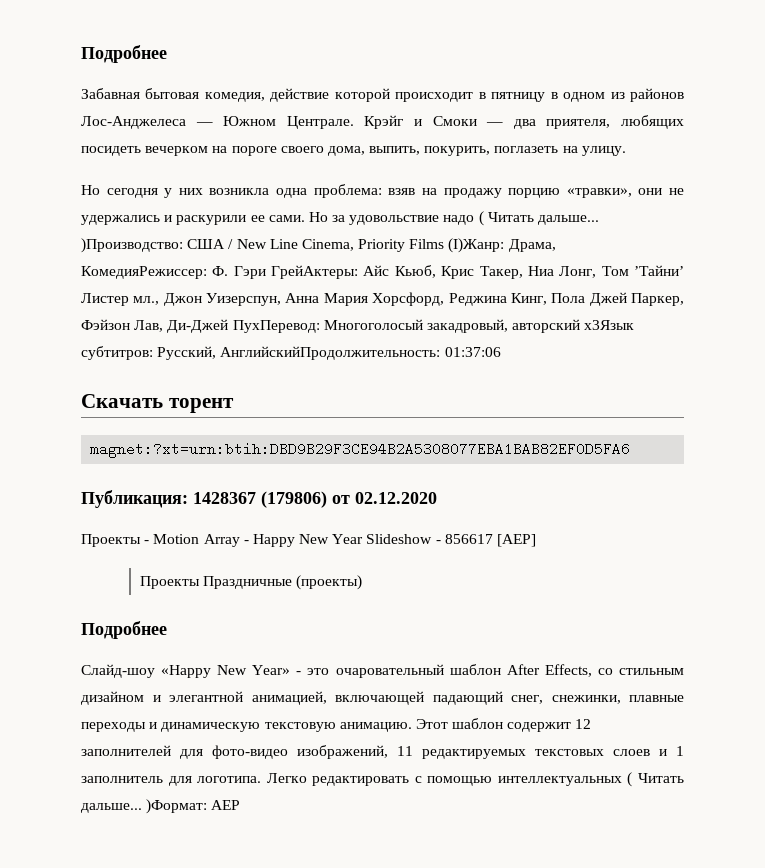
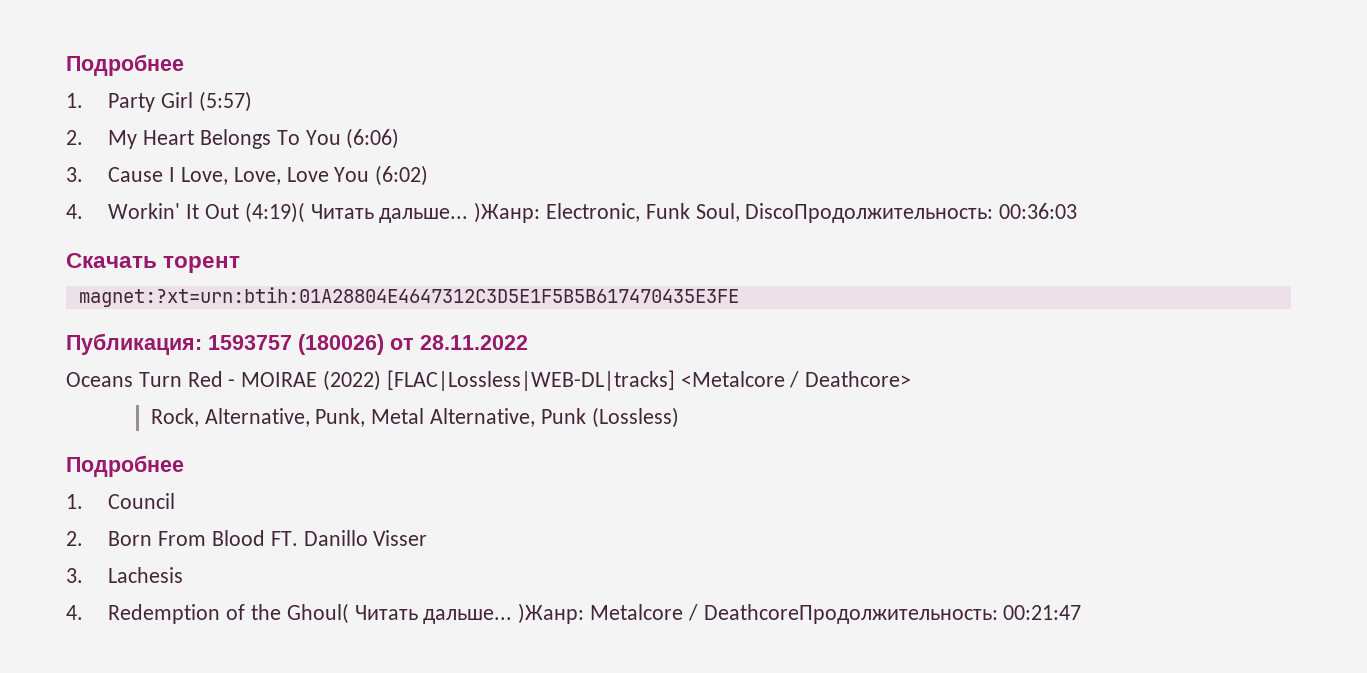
[81,45,167,63] [81,88,684,102] [81,115,685,129] [81,146,626,156] [81,184,685,198] [81,211,600,226] [81,238,556,253] [81,265,684,279] [81,292,684,306] [81,319,635,333] [81,346,501,360] Подробнее // Забавная бытовая комедия, действие которой происходит в пятницу в одном из районов Лос-Анджелеса — Южном Централе. Крэйг и Смоки — два приятеля, любящих посидеть вечерком на пороге своего дома, выпить, покурить, поглазеть на улицу. // Но сегодня у них возникла одна проблема: взяв на продажу порцию «травки», они не удержались и раскурили ее сами. Но за удовольствие надо ( Читать дальше... )Производство: США / New Line Cinema, Priority Films (I)Жанр: Драма, КомедияРежиссер: Ф. Гэри ГрейАктеры: Айс Кьюб, Крис Такер, Ниа Лонг, Том ’Тайни’ Листер мл., Джон Уизерспун, Анна Мария Хорсфорд, Реджина Кинг, Пола Джей Паркер, Фэйзон Лав, Ди-Джей ПухПеревод: Многоголосый закадровый, авторский х3Язык субтитров: Русский, АнглийскийПродолжительность: 01:37:06 -> [66,54,184,76] [66,91,252,112] [66,128,400,149] [66,165,429,186] [66,202,1078,223] Подробнее // 1. Party Girl (5:57) // 2. My Heart Belongs To You (6:06) // 3. Cause I Love, Love, Love You (6:02) // 4. Workin' It Out (4:19)( Читать дальше... )Жанр: Electronic, Funk Soul, DiscoПродолжительность: 00:36:03
[90,442,631,458] magnet:?xt=urn:btih:DBD9B29F3CE94B2A5308077EBA1BAB82EF0D5FA6 -> [78,287,739,307] magnet:?xt=urn:btih:01A28804E4647312C3D5E1F5B5B617470435E3FE
[193,491,437,508] [81,534,537,547] [139,575,363,590] [81,621,167,639] [81,664,685,678] [81,691,684,705] [81,718,592,732] [81,745,684,759] [81,772,684,787] [81,799,241,814] 1428367 (179806) от 02.12.2020 // Проекты - Motion Array - Happy New Year Slideshow - 856617 [AEP] // Проекты Праздничные (проекты) // Подробнее // Слайд-шоу «Happy New Year» - это очаровательный шаблон After Effects, со стильным дизайном и элегантной анимацией, включающей падающий снег, снежинки, плавные переходы и динамическую текстовую анимацию. Этот шаблон содержит 12 заполнителей для фото-видео изображений, 11 редактируемых текстовых слоев и 1 заполнитель для логотипа. Легко редактировать с помощью интеллектуальных ( Читать дальше... )Формат: AEP -> [208,334,528,355] [66,370,912,391] [150,407,679,428] [66,455,184,477] [66,493,176,509] [66,530,428,546] [66,567,184,583] [66,603,1082,624] 1593757 (180026) от 28.11.2022 // Oceans Turn Red - MOIRAE (2022) [FLAC|Lossless|WEB-DL|tracks] <Metalcore / Deathcore> // Rock, Alternative, Punk, Metal Alternative, Punk (Lossless) // Подробнее // 1. Council // 2. Born From Blood FT. Danillo Visser // 3. Lachesis // 4. Redemption of the Ghoul( Читать дальше... )Жанр: Metalcore / DeathcoreПродолжительность: 00:21:47

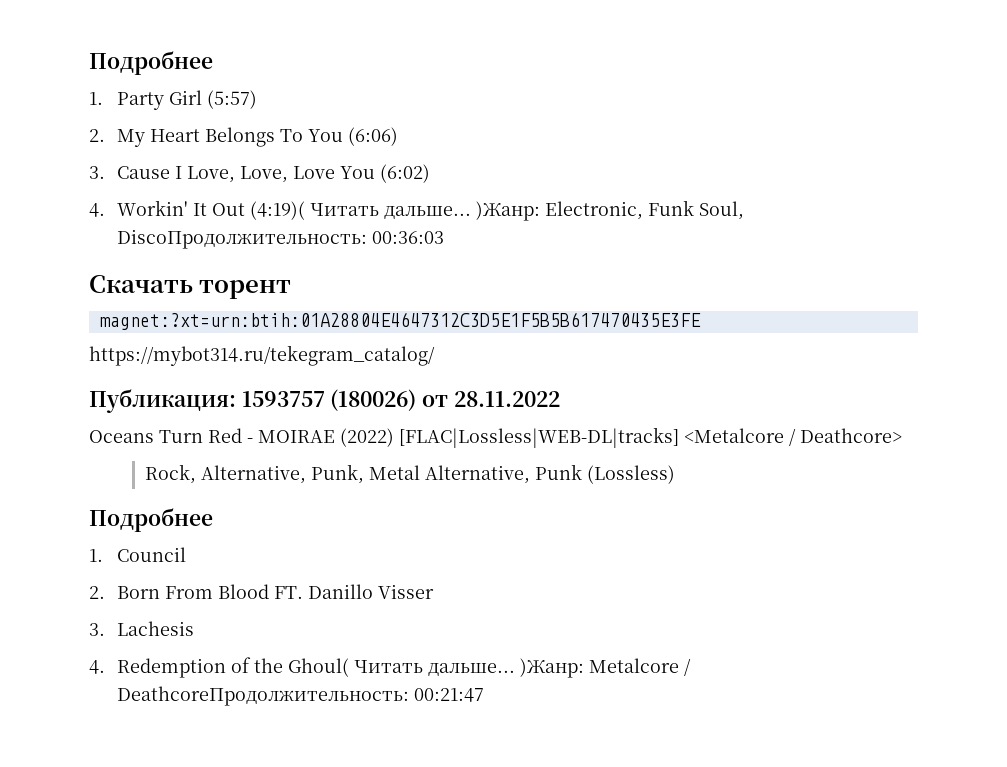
(739, 297) none -> [89,345,435,366] // https://mybot314.ru/tekegram_catalog/

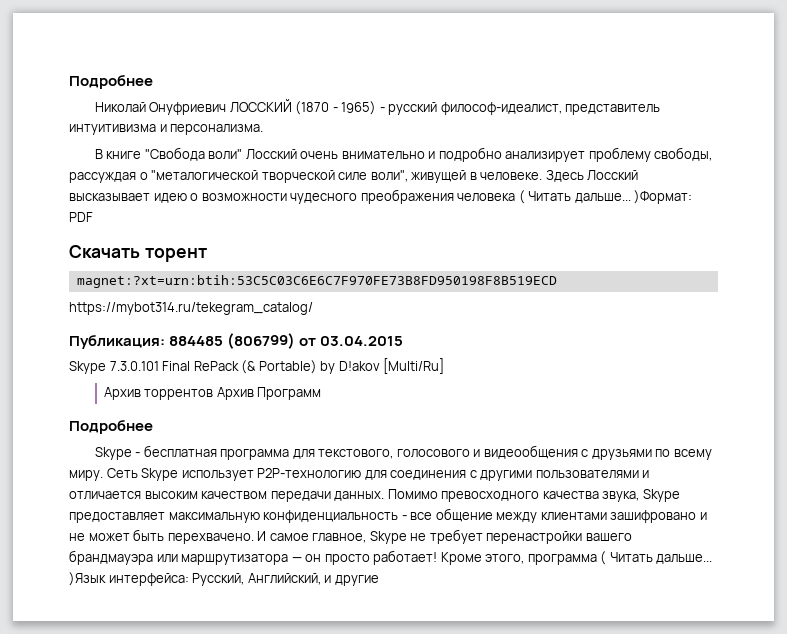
[89,51,213,75] [89,90,258,110] [89,127,399,147] [89,164,431,183] [89,200,745,221] [117,229,445,249] Подробнее // 1. Party Girl (5:57) // 2. My Heart Belongs To You (6:06) // 3. Cause I Love, Love, Love You (6:02) // 4. Workin' It Out (4:19)( Читать дальше... )Жанр: Electronic, Funk Soul, DiscoПродолжительность: 00:36:03 -> [69,75,153,89] [94,99,661,115] [69,124,264,135] [94,147,713,162] [69,170,639,183] [69,189,693,204] [69,212,93,222] Подробнее // Николай Онуфриевич ЛОССКИЙ (1870 - 1965) - русский философ-идеалист, представитель интуитивизма и персонализма. // В книге "Свобода воли" Лосский очень внимательно и подробно анализирует проблему свободы, рассуждая о "металогической творческой силе воли", живущей в человеке. Здесь Лосский высказывает идею о возможности чудесного преображения человека ( Читать дальше... )Формат: PDF
[99,312,701,330] magnet:?xt=urn:btih:01A28804E4647312C3D5E1F5B5B617470435E3FE -> [76,275,557,288] magnet:?xt=urn:btih:53C5C03C6E6C7F970FE73B8FD950198F8B519ECD
[241,389,560,411] [89,427,902,448] [145,464,676,484] [89,508,213,532] [89,547,187,562] [89,584,435,599] [89,621,195,636] [89,657,692,678] [117,686,485,706] 1593757 (180026) от 28.11.2022 // Oceans Turn Red - MOIRAE (2022) [FLAC|Lossless|WEB-DL|tracks] <Metalcore / Deathcore> // Rock, Alternative, Punk, Metal Alternative, Punk (Lossless) // Подробнее // 1. Council // 2. Born From Blood FT. Danillo Visser // 3. Lachesis // 4. Redemption of the Ghoul( Читать дальше... )Жанр: Metalcore / DeathcoreПродолжительность: 00:21:47 -> [169,333,404,349] [69,358,445,374] [103,387,322,400] [69,420,153,434] [94,445,712,460] [69,468,650,481] [69,489,680,502] [69,508,707,523] [69,529,632,544] [69,550,713,565] [69,572,379,586] 884485 (806799) от 03.04.2015 // Skype 7.3.0.101 Final RePack (& Portable) by D!akov [Multi/Ru] // Архив торрентов Архив Программ // Подробнее // Skype - бесплатная программа для текстового, голосового и видеообщения с друзьями по всему миру. Сеть Skype использует P2P-технологию для соединения с другими пользователями и отличается высоким качеством передачи данных. Помимо превосходного качества звука, Skype предоставляет максимальную конфиденциальность - все общение между клиентами зашифровано и не может быть перехвачено. И самое главное, Skype не требует перенастройки вашего брандмауэра или маршрутизатора — он просто работает! Кроме этого, программа ( Читать дальше... )Язык интерфейса: Русский, Английский, и другие

